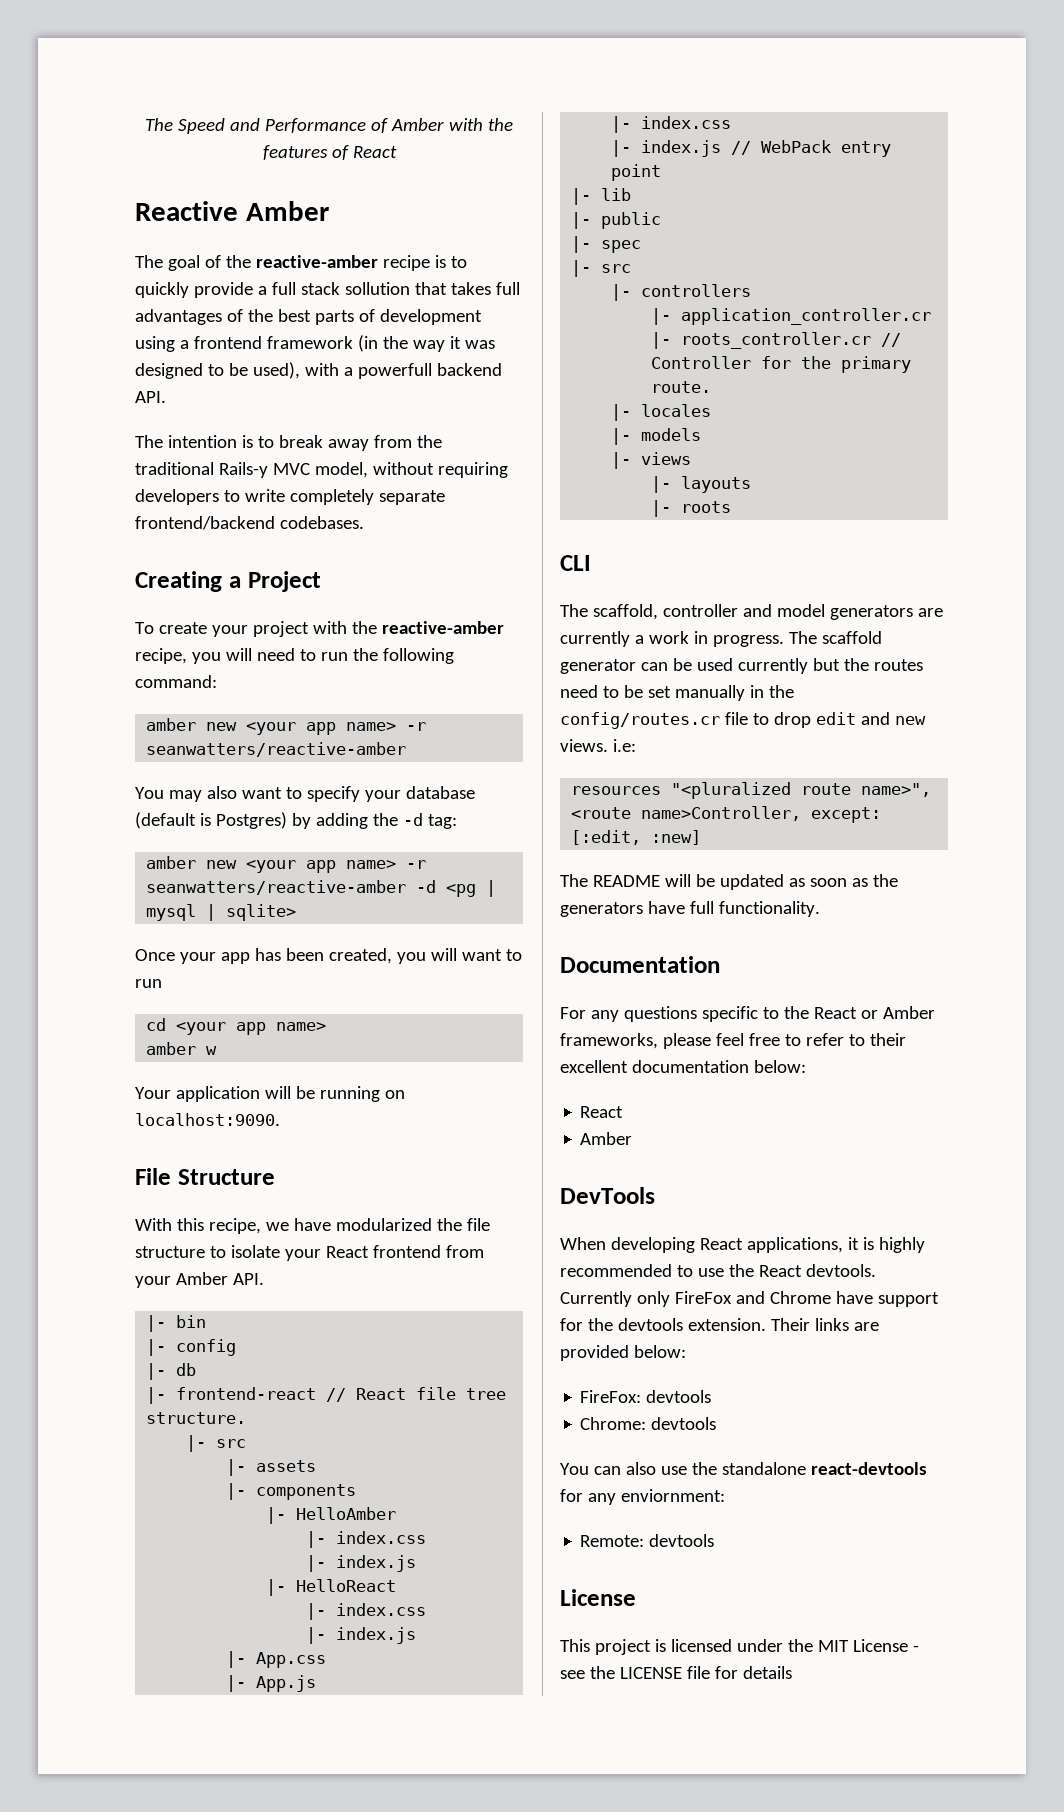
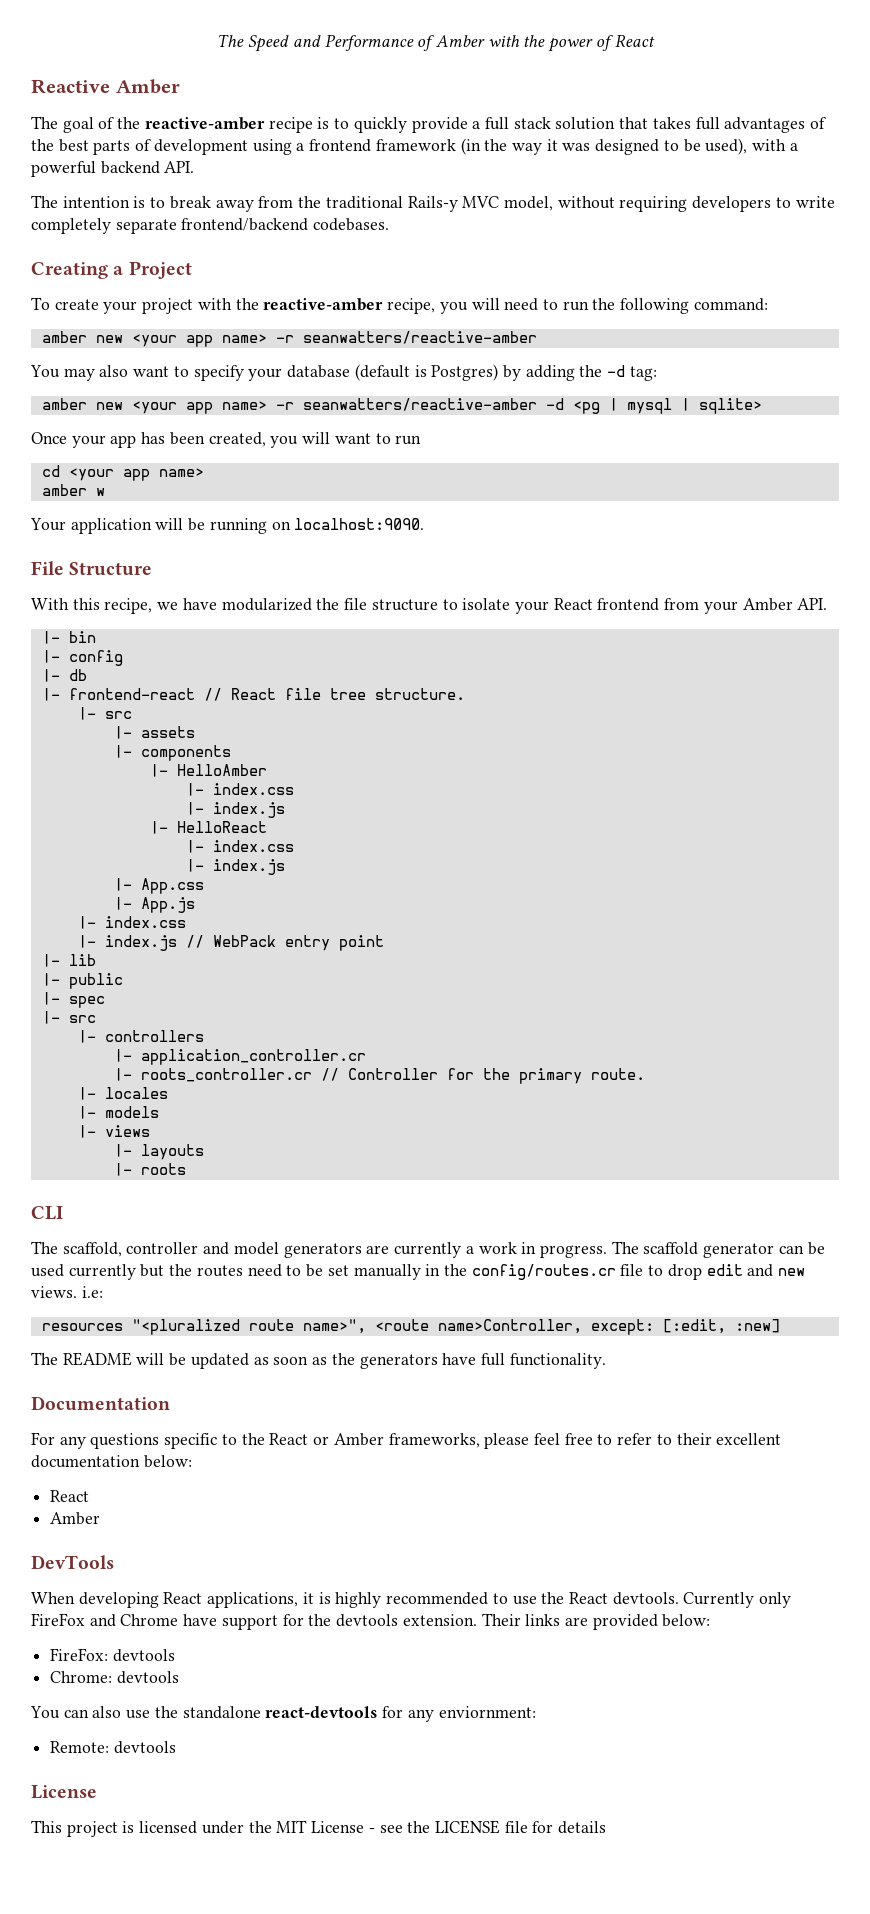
[262,145,328,160] features -> [548,38,594,52] power
[344,282,410,295] sollution -> [555,117,616,130] solution
[357,363,432,379] powerfull -> [31,161,96,177] powerful

